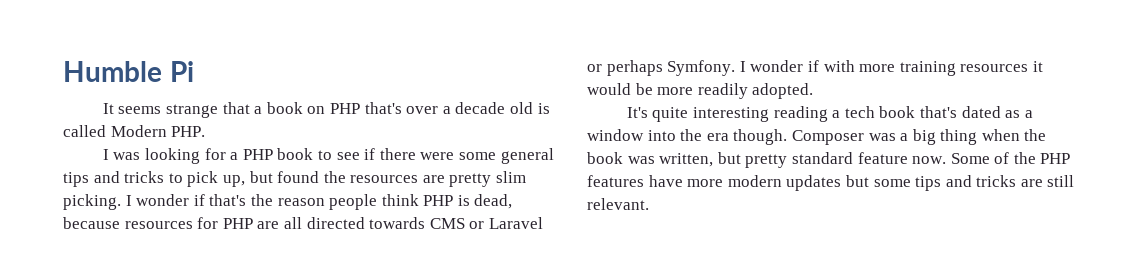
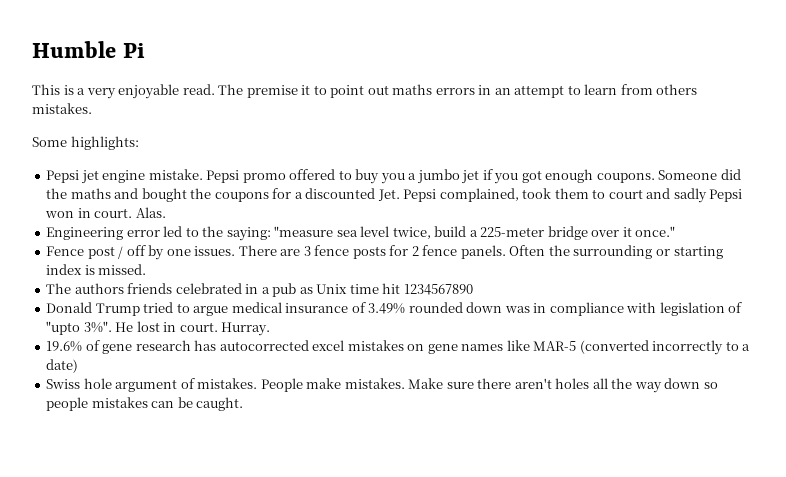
[102,102,550,118] [63,125,206,137] [102,148,554,164] [63,171,527,187] [63,194,513,210] [63,217,543,229] [587,60,1043,76] [587,83,814,99] [626,106,1033,122] [587,129,1047,145] [587,152,1071,168] [587,175,1075,191] [587,198,649,210] It seems strange that a book on PHP that's over a decade old is called Modern PHP. // I was looking for a PHP book to see if there were some general tips and tricks to pick up, but found the resources are pretty slim picking. I wonder if that's the reason people think PHP is dead, because resources for PHP are all directed towards CMS or Laravel or perhaps Symfony. I wonder if with more training resources it would be more readily adopted. // It's quite interesting reading a tech book that's dated as a window into the era though. Composer was a big thing when the book was written, but pretty standard feature now. Some of the PHP features have more modern updates but some tips and tricks are still relevant. -> [32,84,698,99] [32,103,92,114] [32,136,139,150] [46,169,741,184] [46,188,743,203] [45,207,166,218] [46,226,676,241] [46,245,723,260] [46,264,147,275] [46,283,473,297] [46,302,743,316] [46,321,271,336] [46,340,751,355] [46,359,79,373] [46,378,718,393] [46,397,244,411] This is a very enjoyable read. The premise it to point out maths errors in an attempt to learn from others mistakes. // Some highlights: // Pepsi jet engine mistake. Pepsi promo offered to buy you a jumbo jet if you got enough coupons. Someone did the maths and bought the coupons for a discounted Jet. Pepsi complained, took them to court and sadly Pepsi won in court. Alas. // Engineering error led to the saying: "measure sea level twice, build a 225-meter bridge over it once." // Fence post / off by one issues. There are 3 fence posts for 2 fence panels. Often the surrounding or starting index is missed. // The authors friends celebrated in a pub as Unix time hit 1234567890 // Donald Trump tried to argue medical insurance of 3.49% rounded down was in compliance with legislation of "upto 3%". He lost in court. Hurray. // 19.6% of gene research has autocorrected excel mistakes on gene names like MAR-5 (converted incorrectly to a date) // Swiss hole argument of mistakes. People make mistakes. Make sure there aren't holes all the way down so people mistakes can be caught.

